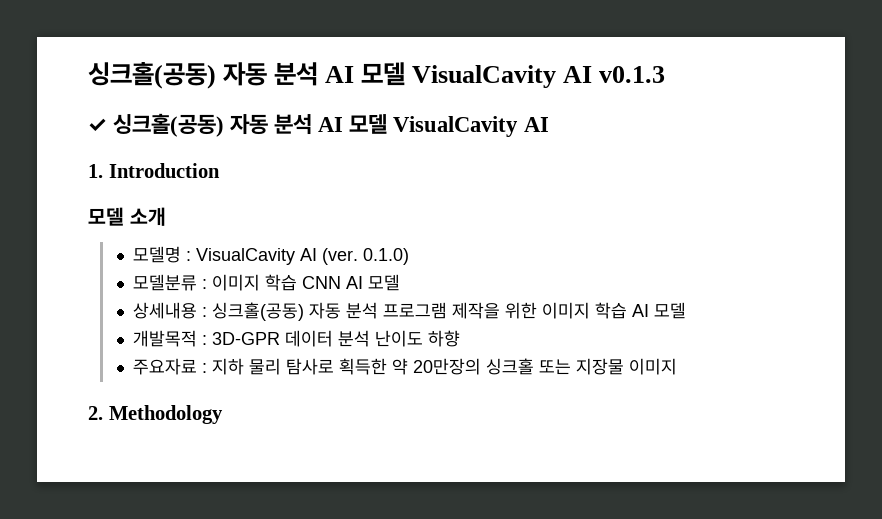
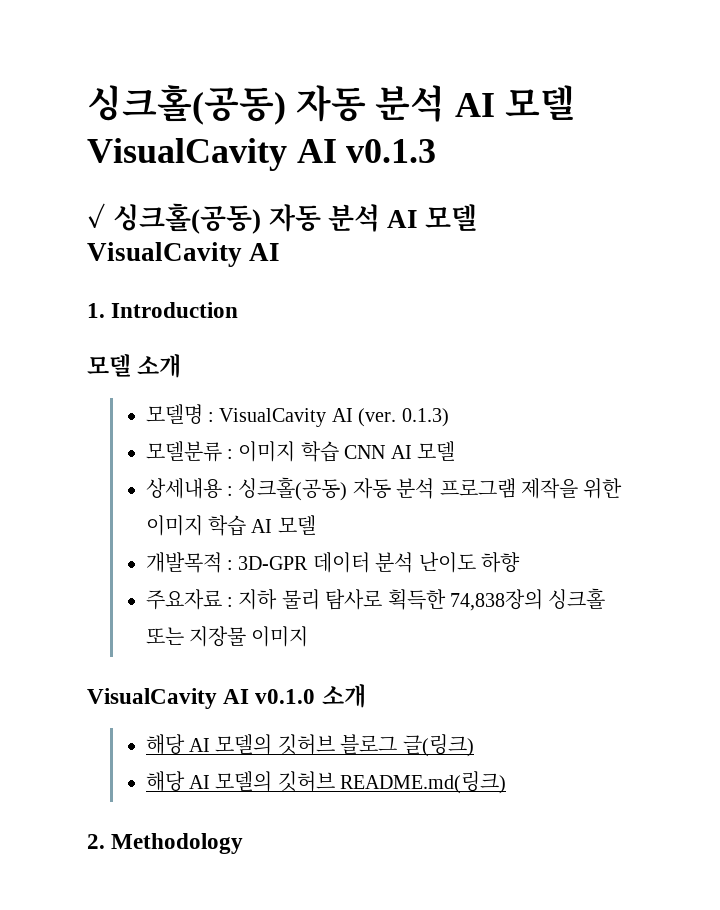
[362,248,409,265] 0.1.0) -> [401,408,449,427] 0.1.3)
[391,358,481,375] 약 20만장의 -> [449,589,543,611] 74,838장의
(677, 366) none -> [87,684,366,709] [145,734,474,757] [145,771,507,794] // VisualCavity AI v0.1.0 소개 // 해당 AI 모델의 깃허브 블로그 글(링크) // 해당 AI 모델의 깃허브 README.md(링크)

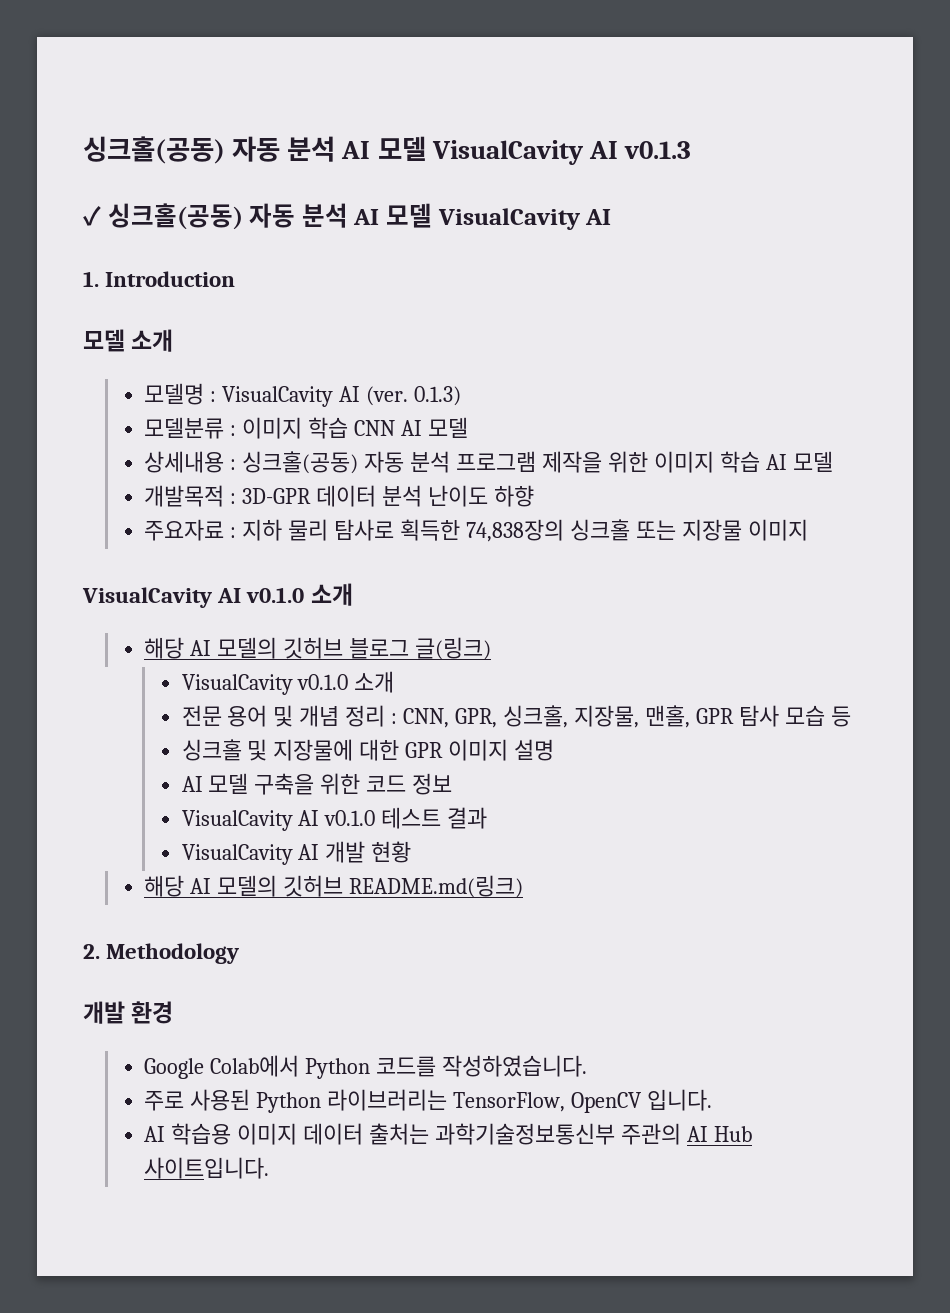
(474, 745) none -> [181,671,395,695] [181,705,851,728] [181,739,555,761] [181,773,453,795] [181,807,488,831] [181,841,412,865] // VisualCavity v0.1.0 소개 // 전문 용어 및 개념 정리 : CNN, GPR, 싱크홀, 지장물, 맨홀, GPR 탐사 모습 등 // 싱크홀 및 지장물에 대한 GPR 이미지 설명 // AI 모델 구축을 위한 코드 정보 // VisualCavity AI v0.1.0 테스트 결과 // VisualCavity AI 개발 현황
(244, 843) none -> [83,1001,174,1024] [144,1055,588,1079] [144,1089,713,1113] [144,1123,752,1145] [144,1157,270,1179] // 개발 환경 // Google Colab에서 Python 코드를 작성하였습니다. // 주로 사용된 Python 라이브러리는 TensorFlow, OpenCV 입니다. // AI 학습용 이미지 데이터 출처는 과학기술정보통신부 주관의 AI Hub 사이트입니다.

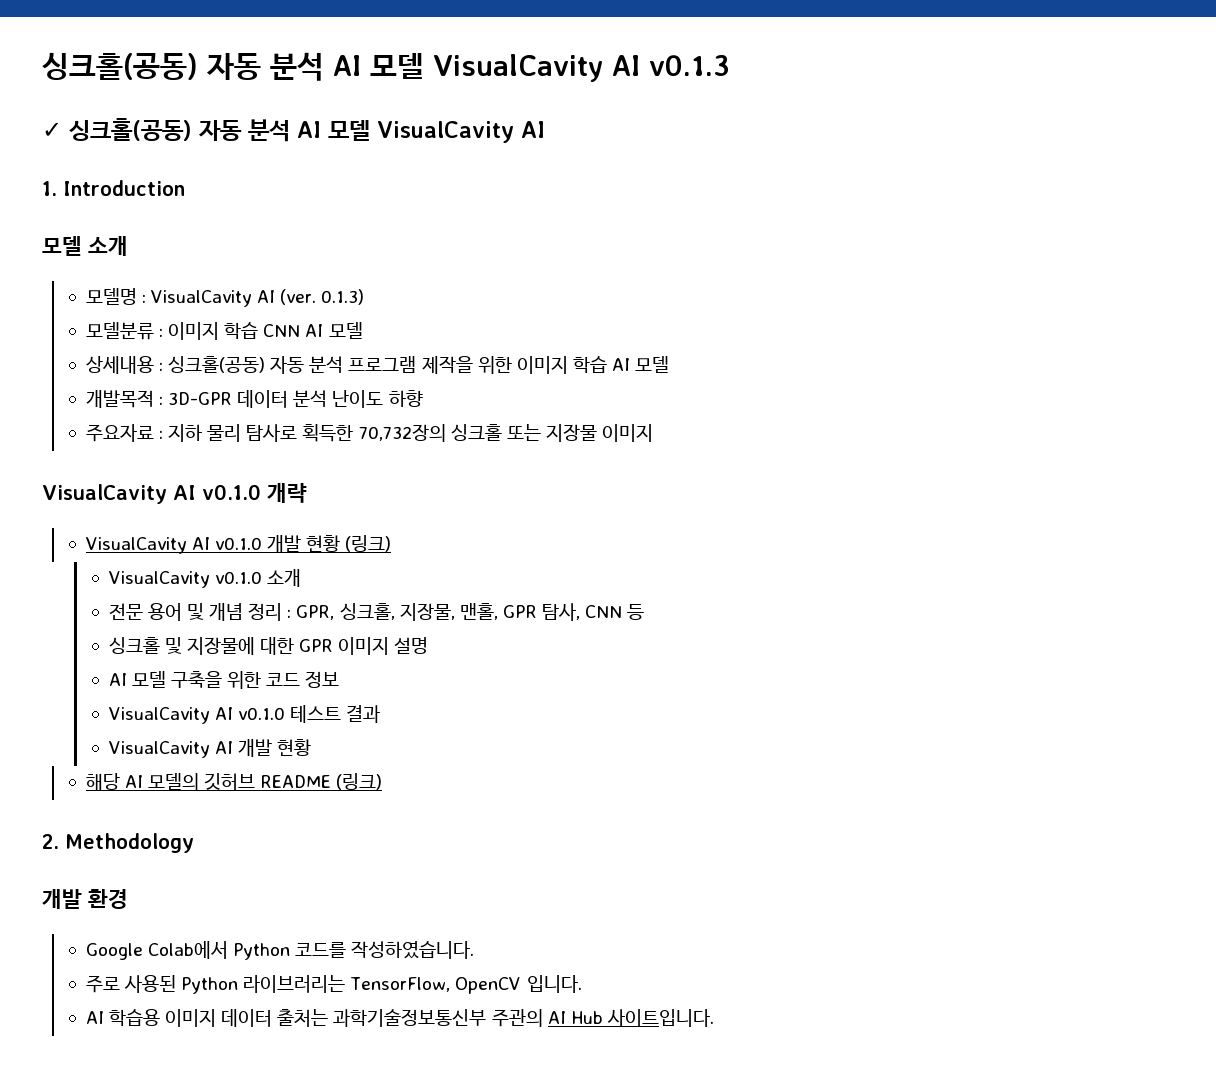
[466,519,565,542] 74,838장의 -> [358,424,446,442] 70,732장의
[310,583,353,606] [144,637,492,660] 소개 // 해당 AI 모델의 깃허브 블로그 글(링크) -> [267,483,307,503] [85,535,392,554] 개략 // VisualCavity AI v0.1.0 개발 현황 (링크)
[403,708,450,728] CNN, -> (292, 613) none
[738,705,825,727] 탐사 모습 -> [542,603,623,621] 탐사, CNN
[349,875,524,898] README.md(링크) -> [260,773,383,790] README (링크)

